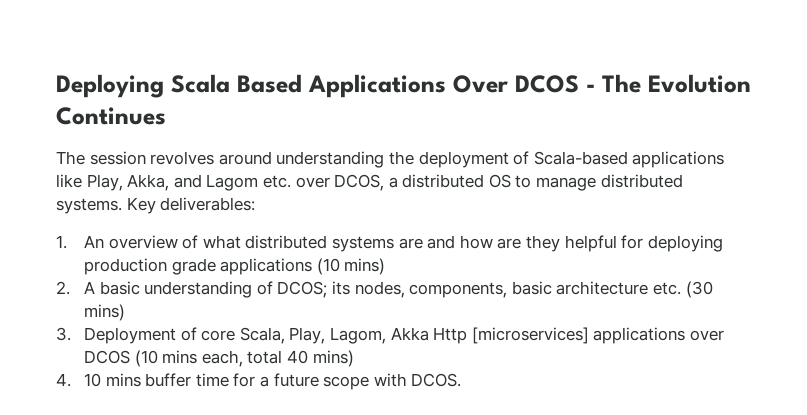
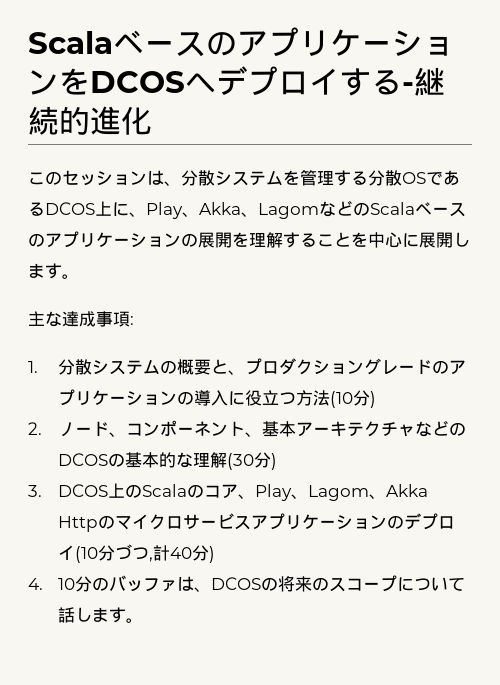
[56,74,751,98] [56,107,166,125] [56,151,725,168] [56,174,683,191] [56,197,256,214] [56,235,723,252] [84,258,386,275] [56,281,713,298] [84,304,126,321] [56,327,724,344] [84,350,354,367] [56,373,462,390] Deploying Scala Based Applications Over DCOS - The Evolution Continues // The session revolves around understanding the deployment of Scala-based applications like Play, Akka, and Lagom etc. over DCOS, a distributed OS to manage distributed systems. Key deliverables: // 1. An overview of what distributed systems are and how are they helpful for deploying production grade applications (10 mins) // 2. A basic understanding of DCOS; its nodes, components, basic architecture etc. (30 mins) // 3. Deployment of core Scala, Play, Lagom, Akka Http [microservices] applications over DCOS (10 mins each, total 40 mins) // 4. 10 mins buffer time for a future scope with DCOS. -> [28,27,454,57] [28,66,445,96] [28,106,152,135] [28,170,460,186] [28,200,466,219] [28,231,470,248] [28,263,79,279] [28,311,134,327] [28,358,467,375] [58,389,377,408] [28,420,467,437] [58,452,278,470] [28,483,429,501] [58,513,456,532] [58,544,216,563] [28,575,466,592] [58,607,144,623] ScalaベースのアプリケーションをDCOSへデプロイする-継続的進化 // このセッションは、分散システムを管理する分散OSであるDCOS上に、Play、Akka、LagomなどのScalaベースのアプリケーションの展開を理解することを中心に展開します。 // 主な達成事項: // 1.分散システムの概要と、プロダクショングレードのアプリケーションの導入に役立つ方法(10分) // 2.ノード、コンポーネント、基本アーキテクチャなどのDCOSの基本的な理解(30分) // 3. DCOS上のScalaのコア、Play、Lagom、Akka Httpのマイクロサービスアプリケーションのデプロイ(10分づつ,計40分) // 4. 10分のバッファは、DCOSの将来のスコープについて話します。

